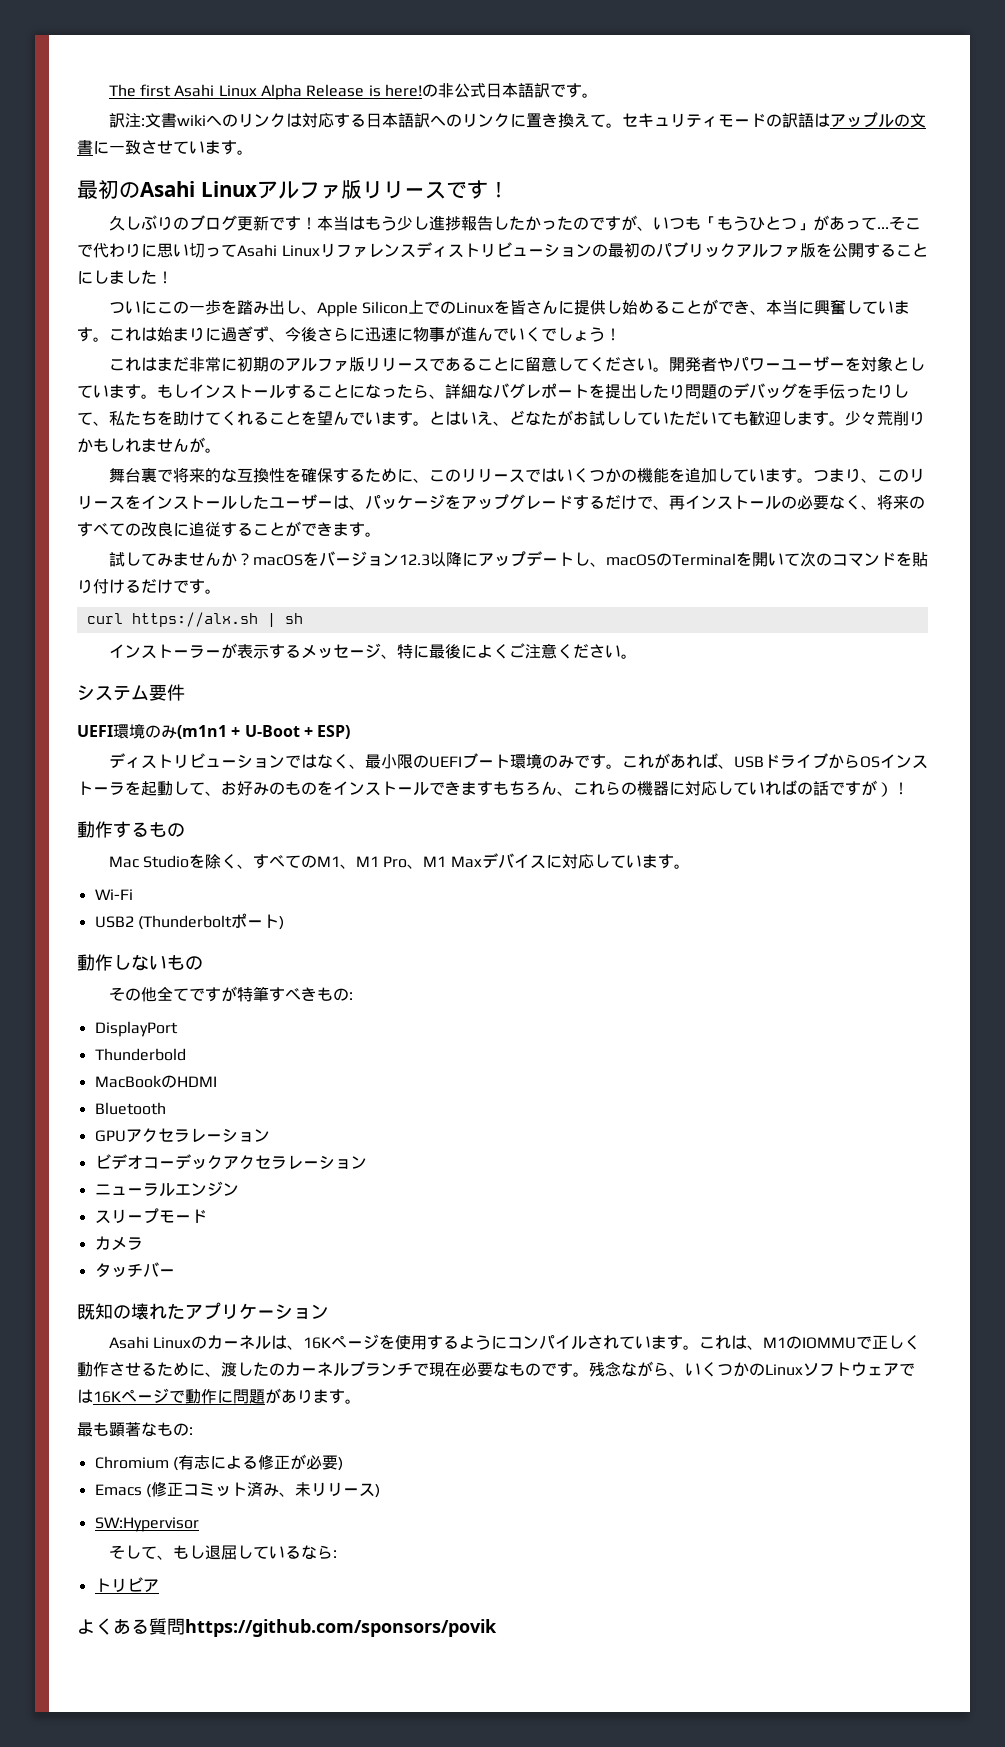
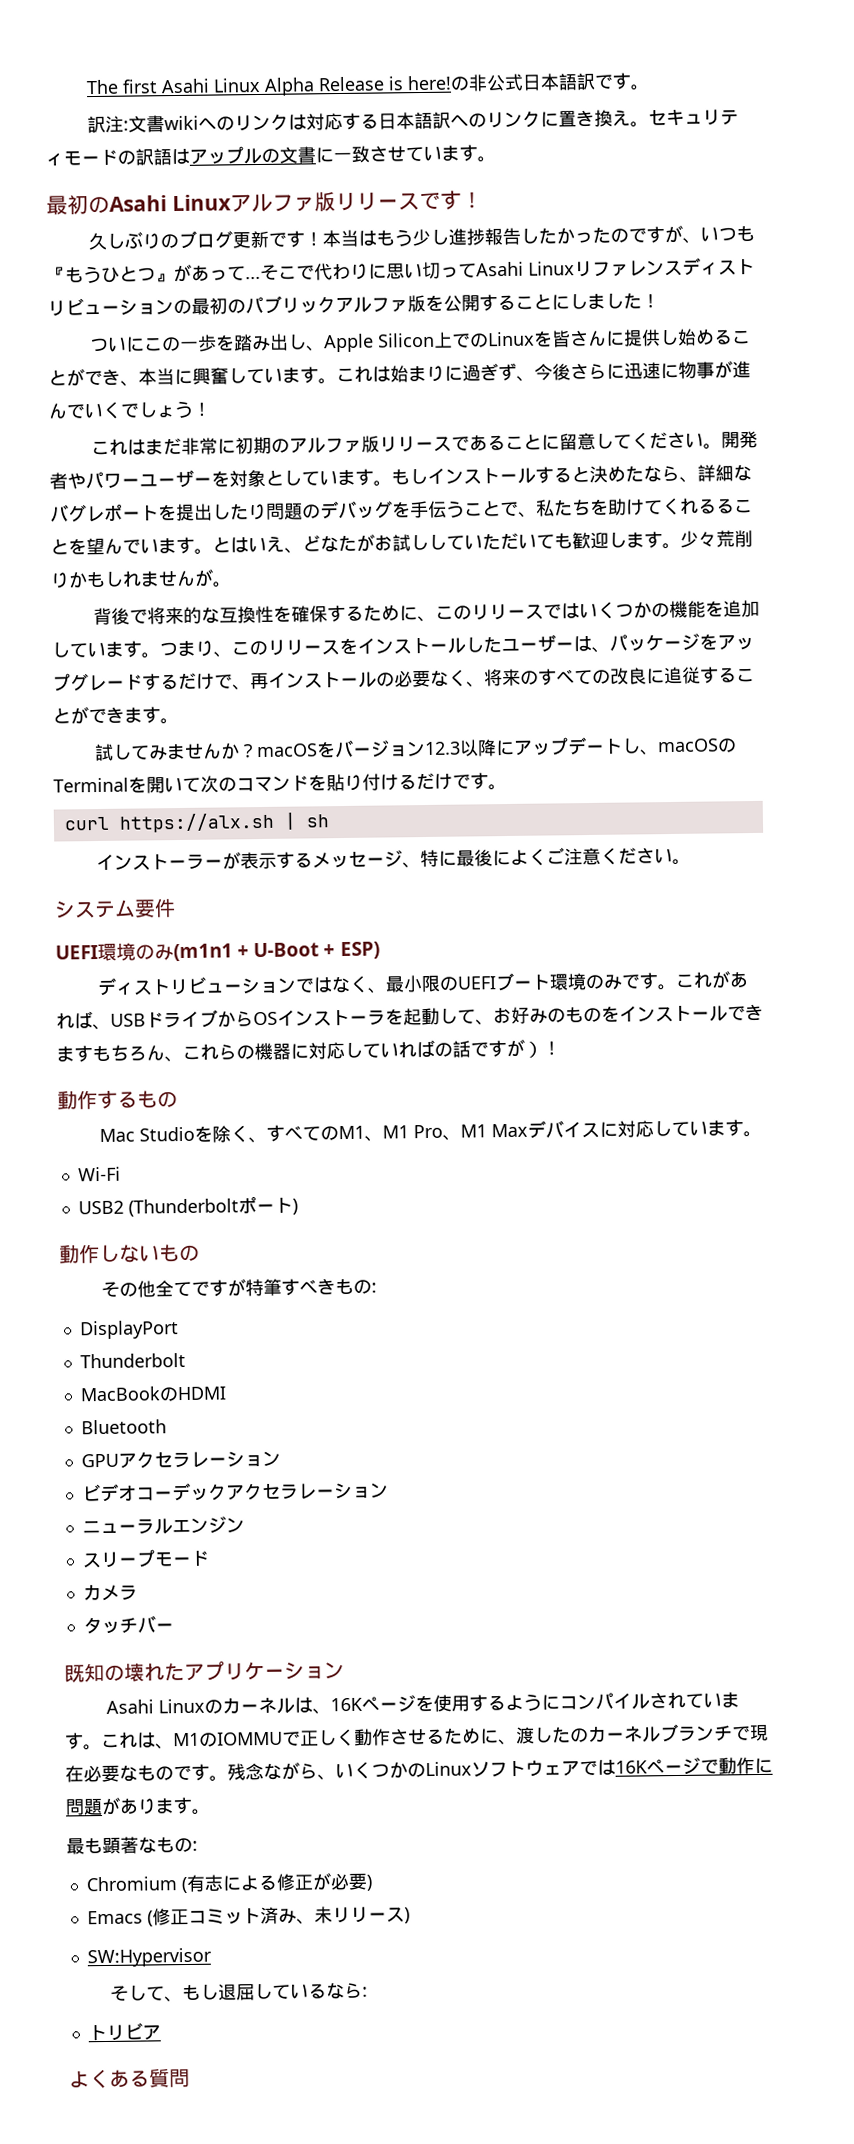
[589,114,606,127] て -> (631, 118) none
[700,216,717,229] 「 -> [47,266,66,282] 『
[796,223,813,231] 」 -> [155,273,174,283] 』
[317,384,413,399] ことになった -> [571,465,662,483] と決めたな
[845,384,909,399] [77,412,93,425] ったりして -> [446,500,519,518] うことで
(269, 418) none -> [716,498,735,514] る
[108,467,157,483] 舞台裏 -> [92,607,130,626] 背後
[94,1048,186,1061] Thunderbold -> [79,1352,186,1369] Thunderbolt
[185,1619,497,1637] https://github.com/sponsors/povik -> (190, 2078) none

